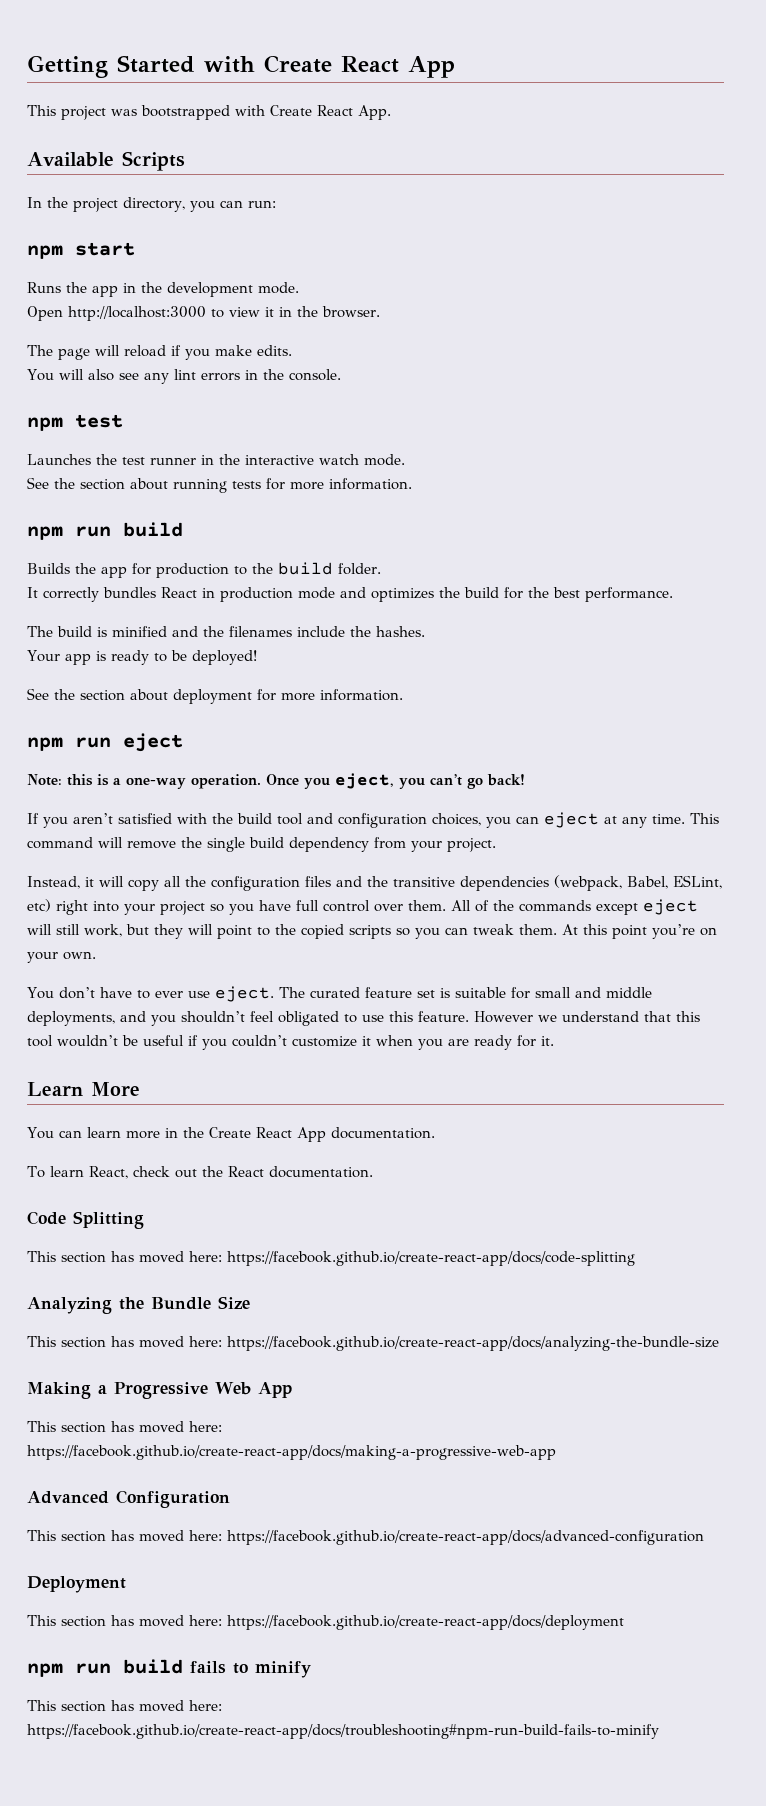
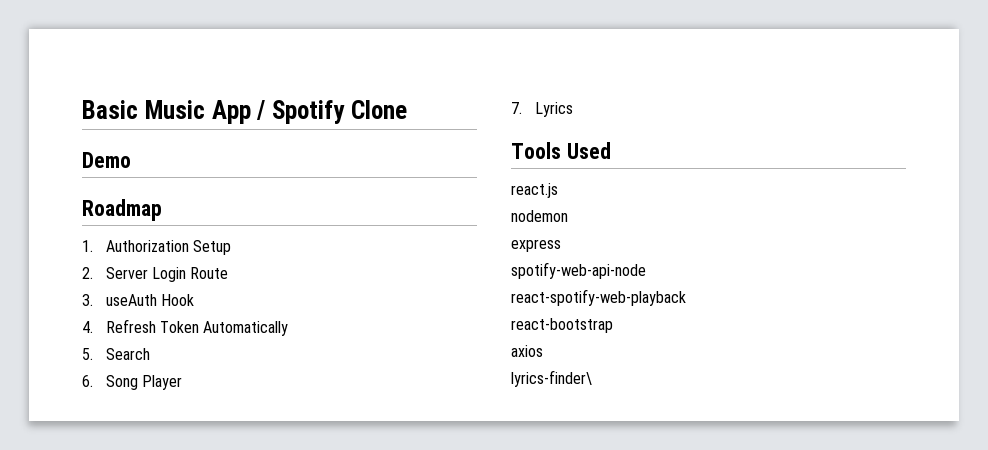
[27,55,455,78] [27,105,391,120] [27,151,185,171] [27,197,276,212] [27,242,135,259] [27,282,299,297] [27,306,380,321] [27,345,292,360] [27,369,341,384] [27,414,123,431] [27,454,405,466] [27,477,412,493] [27,522,183,540] [27,562,381,578] [27,587,673,602] [27,626,425,637] [27,650,257,665] [27,688,403,704] [27,733,183,752] [27,773,525,789] [27,812,719,828] [27,837,496,852] [27,875,722,891] [27,899,698,915] [27,924,717,939] [27,951,96,963] [27,986,652,1002] [27,1011,700,1026] [27,1035,554,1050] [27,1082,140,1096] [27,1127,435,1142] [27,1166,373,1179] [27,1211,144,1229] [27,1251,635,1266] [27,1296,250,1314] [27,1336,719,1351] [27,1382,292,1399] [27,1421,222,1433] [27,1445,556,1460] [27,1490,230,1508] [27,1530,704,1545] [27,1576,126,1593] [27,1615,624,1630] [27,1659,311,1678] [27,1700,222,1712] [27,1724,659,1739] Getting Started with Create React App // This project was bootstrapped with Create React App. // Available Scripts // In the project directory, you can run: // npm start // Runs the app in the development mode. // Open http://localhost:3000 to view it in the browser. // The page will reload if you make edits. // You will also see any lint errors in the console. // npm test // Launches the test runner in the interactive watch mode. // See the section about running tests for more information. // npm run build // Builds the app for production to the build folder. // It correctly bundles React in production mode and optimizes the build for the best performance. // The build is minified and the filenames include the hashes. // Your app is ready to be deployed! // See the section about deployment for more information. // npm run eject // Note: this is a one-way operation. Once you eject, you can’t go back! // If you aren’t satisfied with the build tool and configuration choices, you can eject at any time. This command will remove the single build dependency from your project. // Instead, it will copy all the configuration files and the transitive dependencies (webpack, Babel, ESLint, etc) right into your project so you have full control over them. All of the commands except eject will still work, but they will point to the copied scripts so you can tweak them. At this point you’re on your own. // You don’t have to ever use eject. The curated feature set is suitable for small and middle deployments, and you shouldn’t feel obligated to use this feature. However we understand that this tool wouldn’t be useful if you couldn’t customize it when you are ready for it. // Learn More // You can learn more in the Create React App documentation. // To learn React, check out the React documentation. // Code Splitting // This section has moved here: https://facebook.github.io/create-react-app/docs/code-splitting // Analyzing the Bundle Size // This section has moved here: https://facebook.github.io/create-react-app/docs/analyzing-the-bundle-size // Making a Progressive Web App // This section has moved here: https://facebook.github.io/create-react-app/docs/making-a-progressive-web-app // Advanced Configuration // This section has moved here: https://facebook.github.io/create-react-app/docs/advanced-configuration // Deployment // This section has moved here: https://facebook.github.io/create-react-app/docs/deployment // npm run build fails to minify // This section has moved here: https://facebook.github.io/create-react-app/docs/troubleshooting#npm-run-build-fails-to-minify -> [82,100,407,124] [82,152,131,168] [82,199,162,221] [82,240,231,255] [82,267,229,282] [82,294,194,306] [82,319,289,336] [82,348,150,360] [82,375,182,390] [511,102,573,117] [511,142,611,159] [511,183,558,198] [511,210,568,222] [511,239,561,252] [511,262,646,279] [511,289,686,306] [511,318,613,333] [511,345,543,357] [511,370,592,387] Basic Music App / Spotify Clone // Demo // Roadmap // 1. Authorization Setup // 2. Server Login Route // 3. useAuth Hook // 4. Refresh Token Automatically // 5. Search // 6. Song Player // 7. Lyrics // Tools Used // react.js // nodemon // express // spotify-web-api-node // react-spotify-web-playback // react-bootstrap // axios // lyrics-finder\

